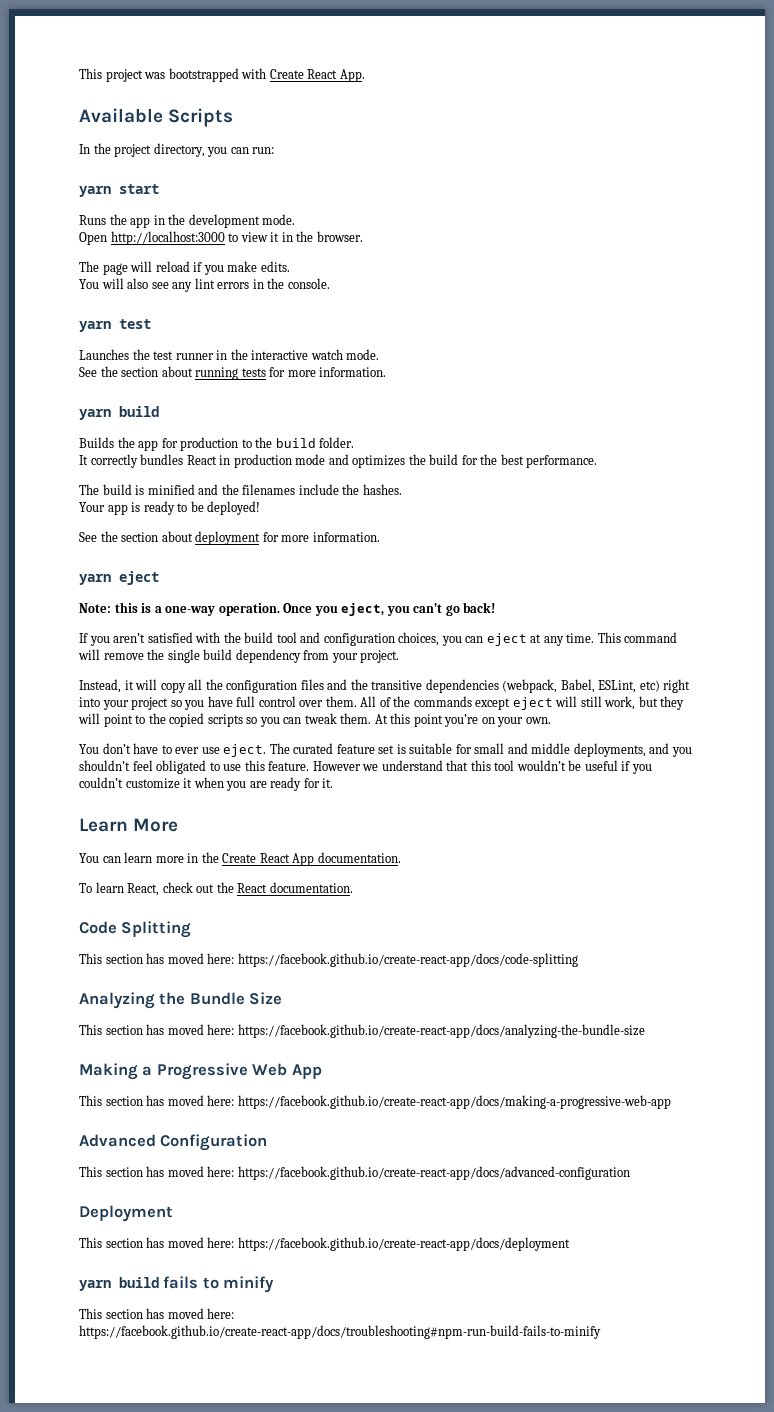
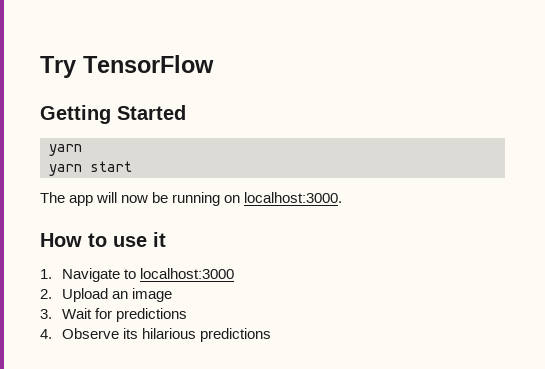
[79,68,365,82] [79,108,234,127] [79,143,275,157] [79,184,159,197] [79,214,296,228] [79,231,363,245] [79,261,290,275] [79,278,330,292] [79,319,151,332] [79,349,380,360] [79,366,387,380] [79,406,159,420] [79,437,355,451] [79,454,598,468] [79,484,402,495] [79,501,261,515] [79,531,380,545] [79,571,159,585] [79,602,496,616] [79,632,678,646] [78,649,400,663] [79,679,691,693] [79,696,685,710] [78,713,551,727] [79,743,692,757] [79,760,652,774] [79,777,334,791] [79,818,179,832] [79,852,401,866] [79,882,353,896] [79,921,192,938] [79,953,578,967] [79,992,283,1009] [79,1024,645,1038] [79,1063,322,1080] [79,1095,671,1109] [79,1134,268,1151] [79,1166,630,1180] [79,1205,173,1222] [79,1237,570,1251] [79,1276,275,1293] [79,1308,235,1319] [79,1325,601,1339] This project was bootstrapped with Create React App. // Available Scripts // In the project directory, you can run: // yarn start // Runs the app in the development mode. // Open http://localhost:3000 to view it in the browser. // The page will reload if you make edits. // You will also see any lint errors in the console. // yarn test // Launches the test runner in the interactive watch mode. // See the section about running tests for more information. // yarn build // Builds the app for production to the build folder. // It correctly bundles React in production mode and optimizes the build for the best performance. // The build is minified and the filenames include the hashes. // Your app is ready to be deployed! // See the section about deployment for more information. // yarn eject // Note: this is a one-way operation. Once you eject, you can’t go back! // If you aren’t satisfied with the build tool and configuration choices, you can eject at any time. This command will remove the single build dependency from your project. // Instead, it will copy all the configuration files and the transitive dependencies (webpack, Babel, ESLint, etc) right into your project so you have full control over them. All of the commands except eject will still work, but they will point to the copied scripts so you can tweak them. At this point you’re on your own. // You don’t have to ever use eject. The curated feature set is suitable for small and middle deployments, and you shouldn’t feel obligated to use this feature. However we understand that this tool wouldn’t be useful if you couldn’t customize it when you are ready for it. // Learn More // You can learn more in the Create React App documentation. // To learn React, check out the React documentation. // Code Splitting // This section has moved here: https://facebook.github.io/create-react-app/docs/code-splitting // Analyzing the Bundle Size // This section has moved here: https://facebook.github.io/create-react-app/docs/analyzing-the-bundle-size // Making a Progressive Web App // This section has moved here: https://facebook.github.io/create-react-app/docs/making-a-progressive-web-app // Advanced Configuration // This section has moved here: https://facebook.github.io/create-react-app/docs/advanced-configuration // Deployment // This section has moved here: https://facebook.github.io/create-react-app/docs/deployment // yarn build fails to minify // This section has moved here: https://facebook.github.io/create-react-app/docs/troubleshooting#npm-run-build-fails-to-minify -> [40,55,214,78] [40,105,186,124] [49,144,82,156] [49,161,132,176] [40,192,343,206] [40,232,166,247] [40,268,235,282] [40,288,173,302] [40,308,188,322] [40,328,272,342] Try TensorFlow // Getting Started // yarn // yarn start // The app will now be running on localhost:3000. // How to use it // 1. Navigate to localhost:3000 // 2. Upload an image // 3. Wait for predictions // 4. Observe its hilarious predictions

